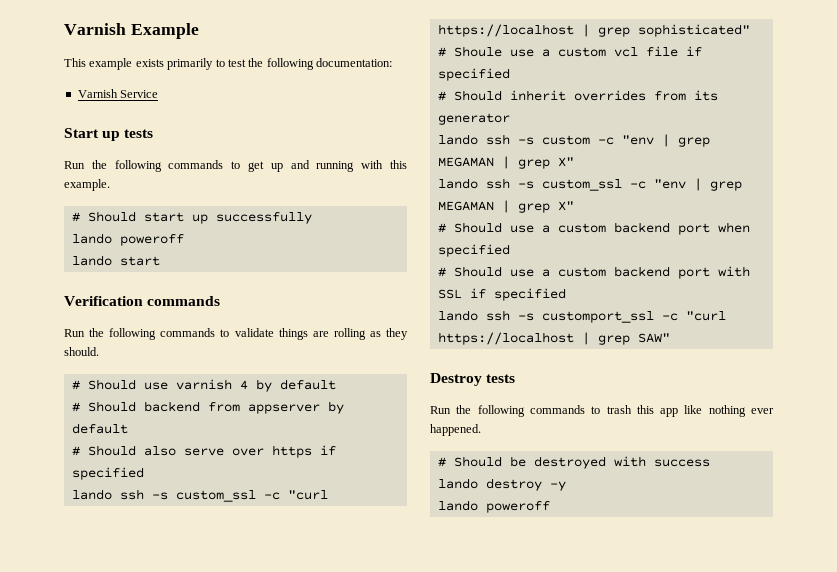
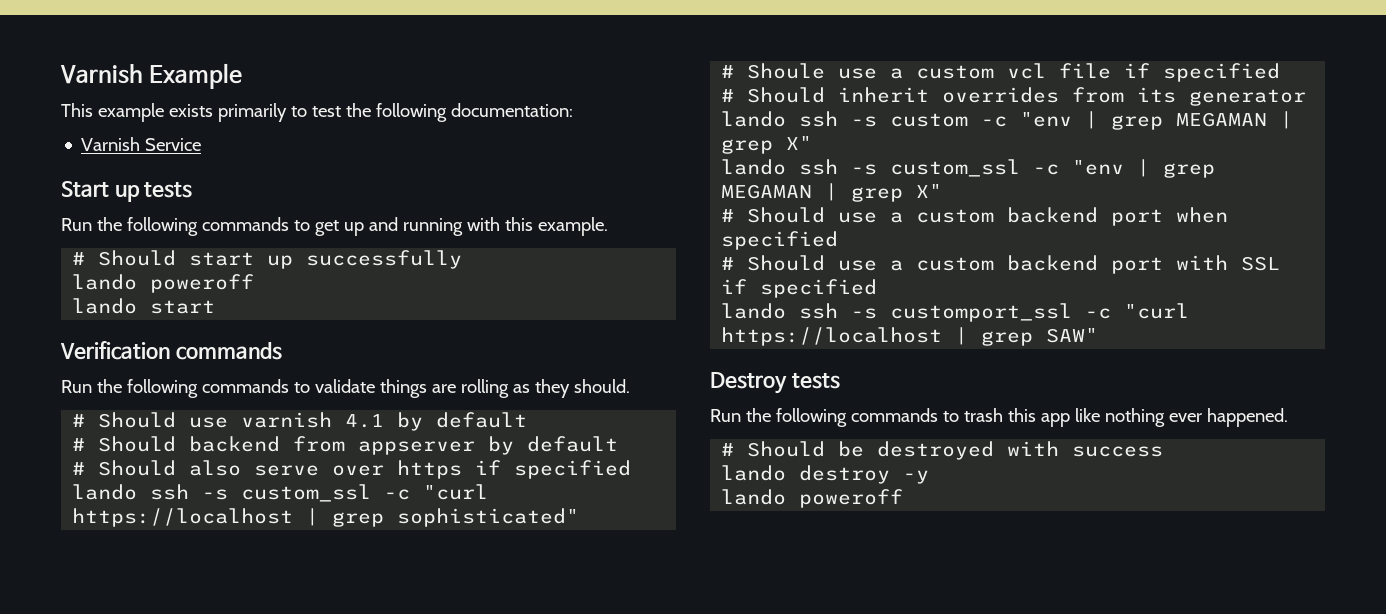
[239,380,248,390] 4 -> [345,414,385,428] 4.1

